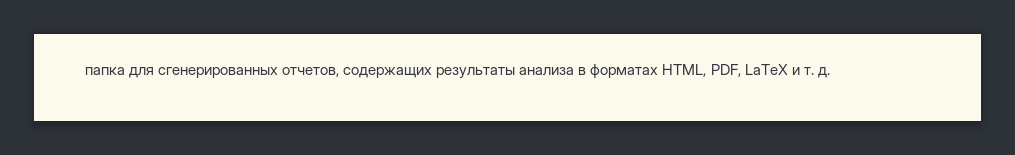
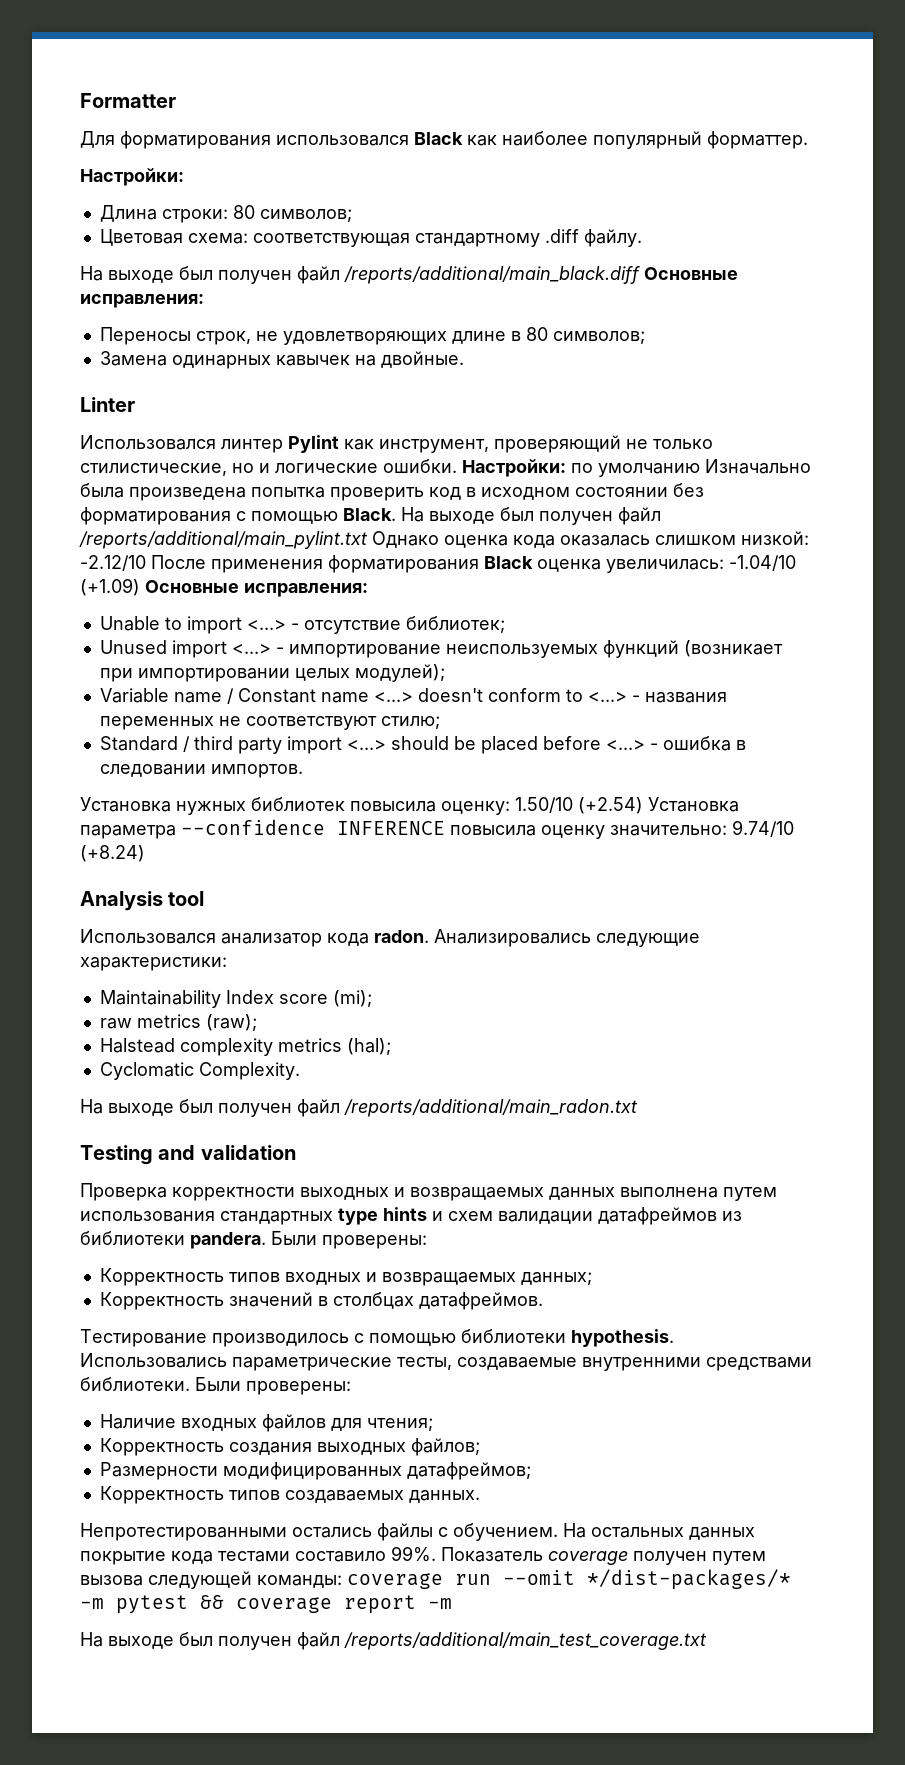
[85,64,830,79] папка для сгенерированных отчетов, содержащих результаты анализа в форматах HTML, PDF, LaTeX и т. д. -> [80,93,176,108] [80,131,808,149] [80,168,184,186] [99,205,352,223] [99,229,642,247] [80,266,738,284] [80,294,204,308] [99,327,645,345] [99,351,464,369] [80,397,135,412] [80,435,713,453] [80,459,811,477] [80,483,704,501] [80,507,661,525] [79,531,809,549] [80,555,796,573] [80,578,368,597] [99,616,505,634] [99,640,783,658] [99,664,445,682] [99,688,727,704] [99,716,440,730] [99,736,746,754] [99,764,303,778] [80,797,739,815] [80,819,794,839] [80,845,145,862] [80,891,205,911] [80,929,700,947] [80,957,227,971] [99,990,372,1008] [99,1014,257,1031] [99,1038,391,1056] [99,1062,300,1080] [80,1099,638,1117] [80,1145,296,1165] [80,1183,777,1201] [80,1207,742,1225] [80,1231,427,1249] [99,1268,592,1286] [99,1292,543,1310] [80,1329,674,1347] [80,1353,812,1371] [80,1377,351,1395] [99,1414,433,1432] [99,1438,480,1456] [99,1462,531,1480] [99,1486,480,1504] [80,1523,755,1541] [80,1546,766,1565] [80,1569,791,1590] [80,1595,452,1614] [80,1632,707,1650] Formatter // Для форматирования использовался Black как наиболее популярный форматтер. // Настройки: // Длина строки: 80 символов; // Цветовая схема: соответствующая стандартному .diff файлу. // На выходе был получен файл /reports/additional/main_black.diff Основные исправления: // Переносы строк, не удовлетворяющих длине в 80 символов; // Замена одинарных кавычек на двойные. // Linter // Использовался линтер Pylint как инструмент, проверяющий не только стилистические, но и логические ошибки. Настройки: по умолчанию Изначально была произведена попытка проверить код в исходном состоянии без форматирования с помощью Black. На выходе был получен файл /reports/additional/main_pylint.txt Однако оценка кода оказалась слишком низкой: -2.12/10 После применения форматирования Black оценка увеличилась: -1.04/10 (+1.09) Основные исправления: // Unable to import <...> - отсутствие библиотек; // Unused import <...> - импортирование неиспользуемых функций (возникает при импортировании целых модулей); // Variable name / Constant name <...> doesn't conform to <...> - названия переменных не соответствуют стилю; // Standard / third party import <...> should be placed before <...> - ошибка в следовании импортов. // Установка нужных библиотек повысила оценку: 1.50/10 (+2.54) Установка параметра --confidence INFERENCE повысила оценку значительно: 9.74/10 (+8.24) // Analysis tool // Использовался анализатор кода radon. Анализировались следующие характеристики: // Maintainability Index score (mi); // raw metrics (raw); // Halstead complexity metrics (hal); // Cyclomatic Complexity. // На выходе был получен файл /reports/additional/main_radon.txt // Testing and validation // Проверка корректности выходных и возвращаемых данных выполнена путем использования стандартных type hints и схем валидации датафреймов из библиотеки pandera. Были проверены: // Корректность типов входных и возвращаемых данных; // Корректность значений в столбцах датафреймов. // Тестирование производилось с помощью библиотеки hypothesis. Использовались параметрические тесты, создаваемые внутренними средствами библиотеки. Были проверены: // Наличие входных файлов для чтения; // Корректность создания выходных файлов; // Размерности модифицированных датафреймов; // Корректность типов создаваемых данных. // Непротестированными остались файлы с обучением. На остальных данных покрытие кода тестами составило 99%. Показатель coverage получен путем вызова следующей команды: coverage run --omit */dist-packages/* -m pytest && coverage report -m // На выходе был получен файл /reports/additional/main_test_coverage.txt

